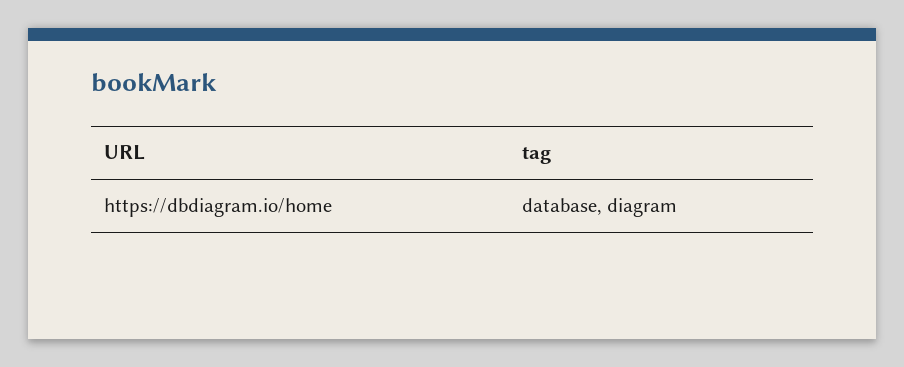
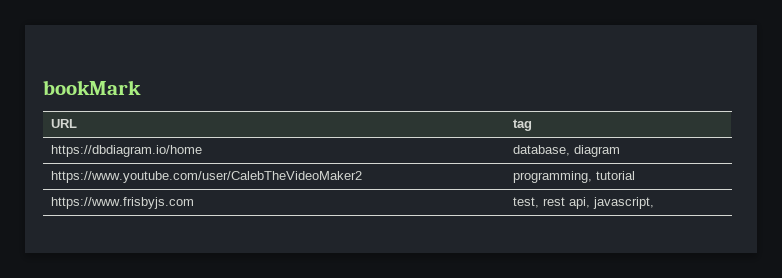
(678, 207) none -> [51,171,363,183] [513,171,636,183] [51,197,195,209] [513,197,655,209] // https://www.youtube.com/user/CalebTheVideoMaker2 | programming, tutorial // https://www.frisbyjs.com | test, rest api, javascript,

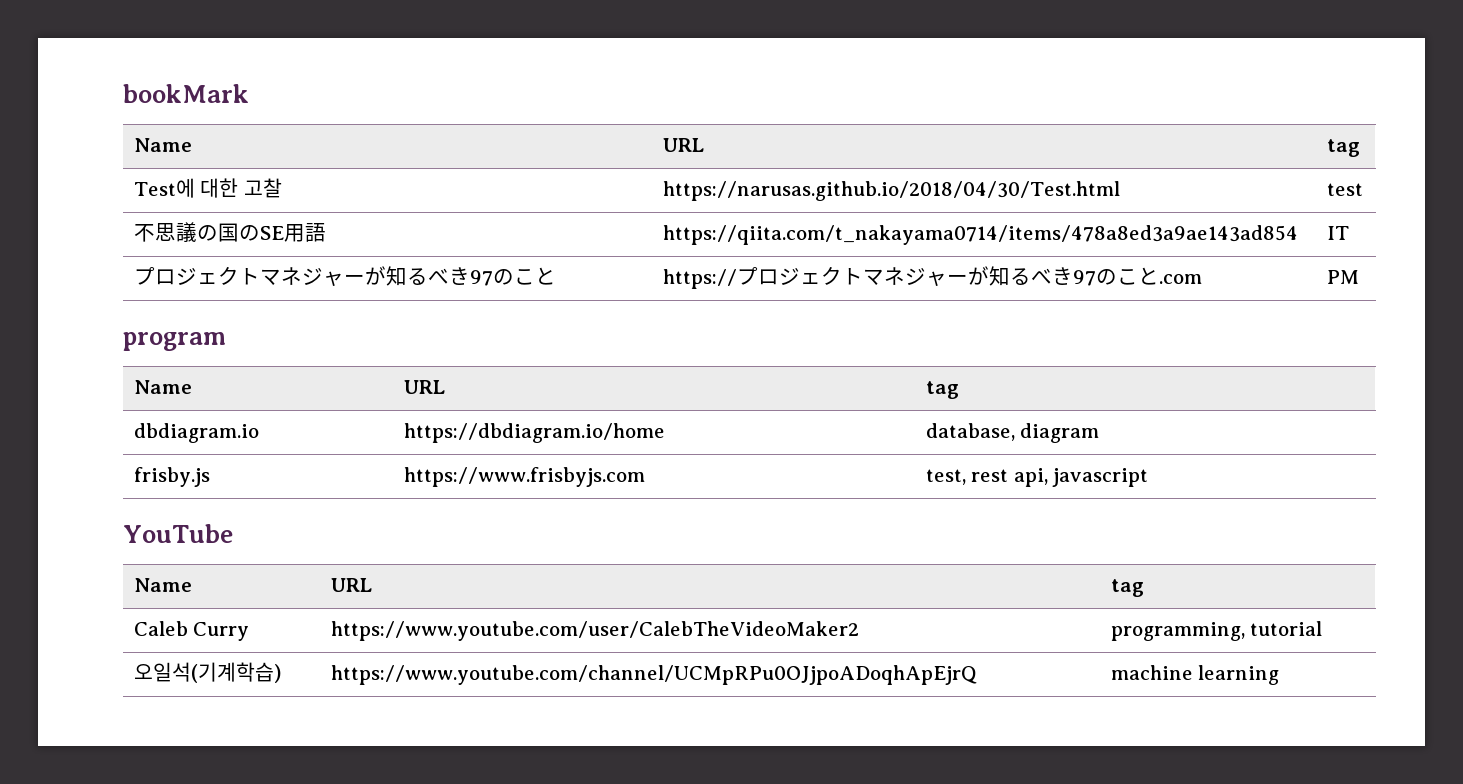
[51,119,78,128] [513,119,533,131] [51,145,203,157] [513,145,621,157] [51,171,363,183] [513,171,636,183] [51,197,195,209] [513,197,655,209] URL | tag // https://dbdiagram.io/home | database, diagram // https://www.youtube.com/user/CalebTheVideoMaker2 | programming, tutorial // https://www.frisbyjs.com | test, rest api, javascript, -> [133,138,192,152] [662,138,704,152] [1326,139,1360,157] [133,178,282,198] [662,181,1120,201] [1326,183,1363,196] [133,222,326,242] [662,225,1298,245] [1326,226,1349,240] [133,266,556,286] [662,266,1202,289] [1326,270,1359,284] [123,332,226,351] [133,380,192,394] [403,380,445,394] [925,381,959,399] [133,423,259,443] [403,423,665,443] [925,423,1100,443] [133,467,210,487] [403,467,645,487] [925,468,1149,487] [123,524,233,543] [133,578,192,592] [330,578,372,592] [1110,579,1144,597] [133,621,250,641] [330,621,859,641] [1110,621,1323,641] [133,662,281,683] [330,665,977,685] [1110,665,1280,685] Name | URL | tag // Test에 대한 고찰 | https://narusas.github.io/2018/04/30/Test.html | test // 不思議の国のSE用語 | https://qiita.com/t_nakayama0714/items/478a8ed3a9ae143ad854 | IT // プロジェクトマネジャーが知るべき97のこと | https://プロジェクトマネジャーが知るべき97のこと.com | PM // program // Name | URL | tag // dbdiagram.io | https://dbdiagram.io/home | database, diagram // frisby.js | https://www.frisbyjs.com | test, rest api, javascript // YouTube // Name | URL | tag // Caleb Curry | https://www.youtube.com/user/CalebTheVideoMaker2 | programming, tutorial // 오일석(기계학습) | https://www.youtube.com/channel/UCMpRPu0OJjpoADoqhApEjrQ | machine learning

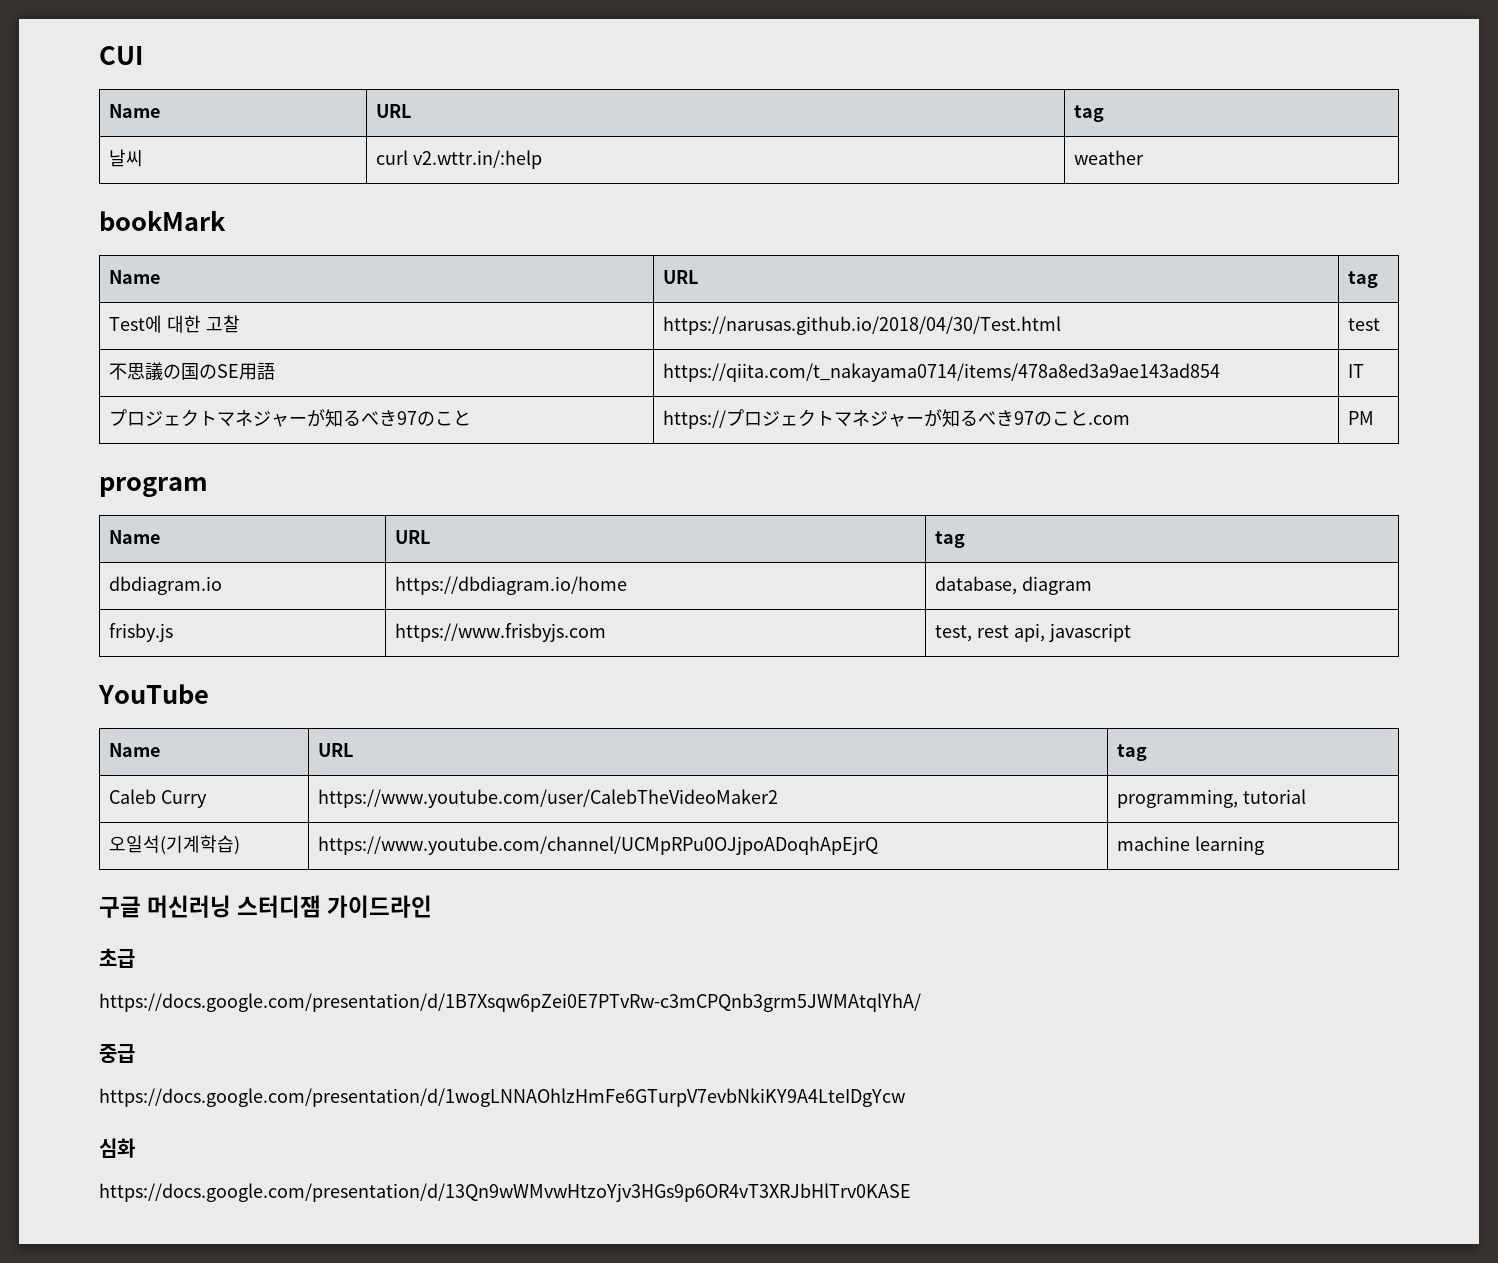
(123, 93) none -> [99,46,143,65] [109,104,161,118] [376,104,412,118] [1074,105,1105,122] [109,149,144,167] [376,150,542,169] [1074,150,1145,165] CUI // Name | URL | tag // 날씨 | curl v2.wttr.in/:help | weather //
(1280, 675) none -> [99,895,433,918] [99,948,135,968] [99,993,921,1012] [99,1044,135,1063] [99,1088,905,1107] [99,1138,135,1158] [99,1183,911,1202] // 구글 머신러닝 스터디잼 가이드라인 // 초급 // https://docs.google.com/presentation/d/1B7Xsqw6pZei0E7PTvRw-c3mCPQnb3grm5JWMAtqlYhA/ // 중급 // https://docs.google.com/presentation/d/1wogLNNAOhlzHmFe6GTurpV7evbNkiKY9A4LteIDgYcw // 심화 // https://docs.google.com/presentation/d/13Qn9wWMvwHtzoYjv3HGs9p6OR4vT3XRJbHlTrv0KASE

